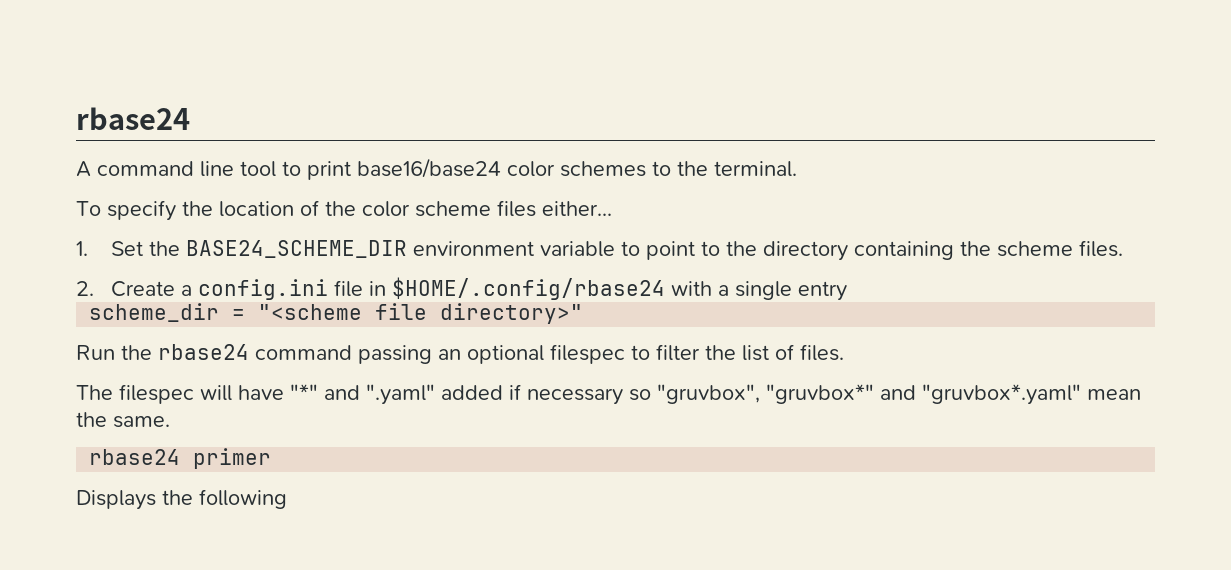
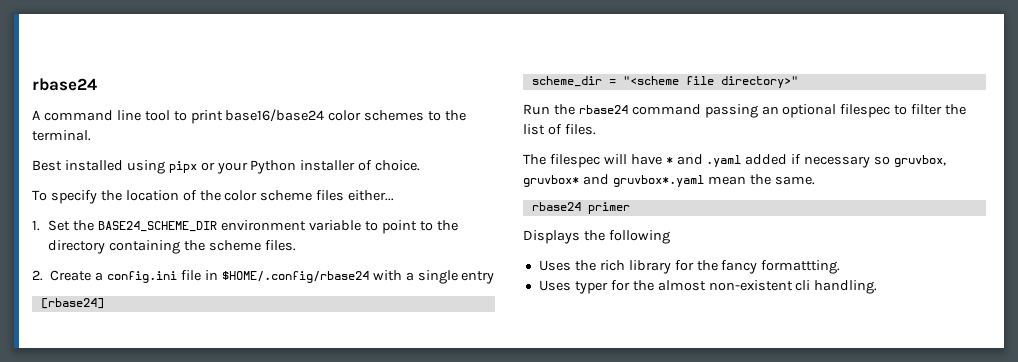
(797, 169) none -> [32,160,421,174] // Best installed using pipx or your Python installer of choice.
(848, 291) none -> [40,298,104,309] // [rbase24]
[290,384,435,405] "*" and ".yaml" -> [665,154,742,167] * and .yaml
[657,384,1081,405] "gruvbox", "gruvbox*" and "gruvbox*.yaml" -> [894,155,947,167] [523,174,704,187] gruvbox, gruvbox* and gruvbox*.yaml
(287, 499) none -> [538,260,841,274] [538,280,878,294] // Uses the rich library for the fancy formattting. // Uses typer for the almost non-existent cli handling.

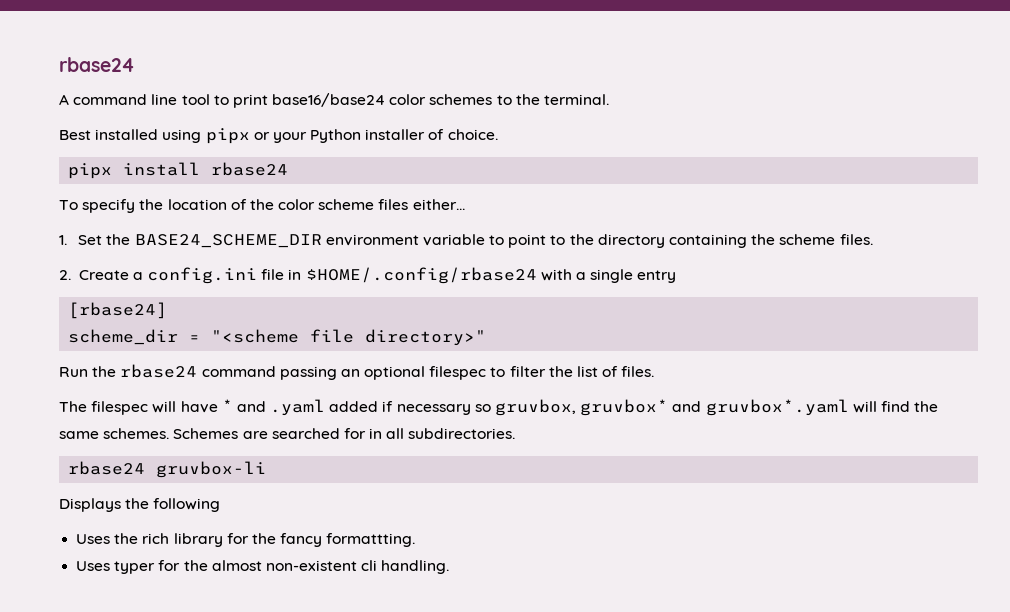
(421, 165) none -> [68,162,289,179] // pipx install rbase24
[707,174,815,185] [531,202,630,214] mean the same. // rbase24 primer -> [852,401,939,413] [59,428,516,439] [68,461,267,478] will find the same schemes. Schemes are searched for in all subdirectories. // rbase24 gruvbox-li

